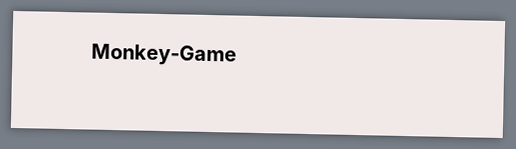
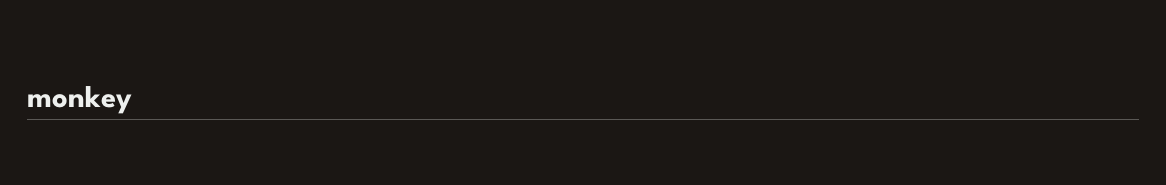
[91,43,237,67] Monkey-Game -> [27,86,132,114] monkey

